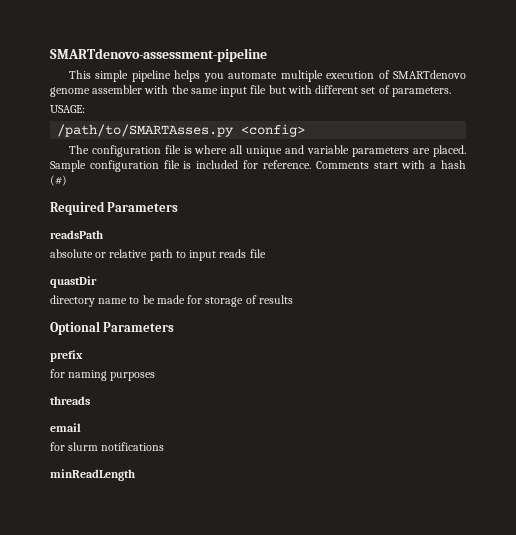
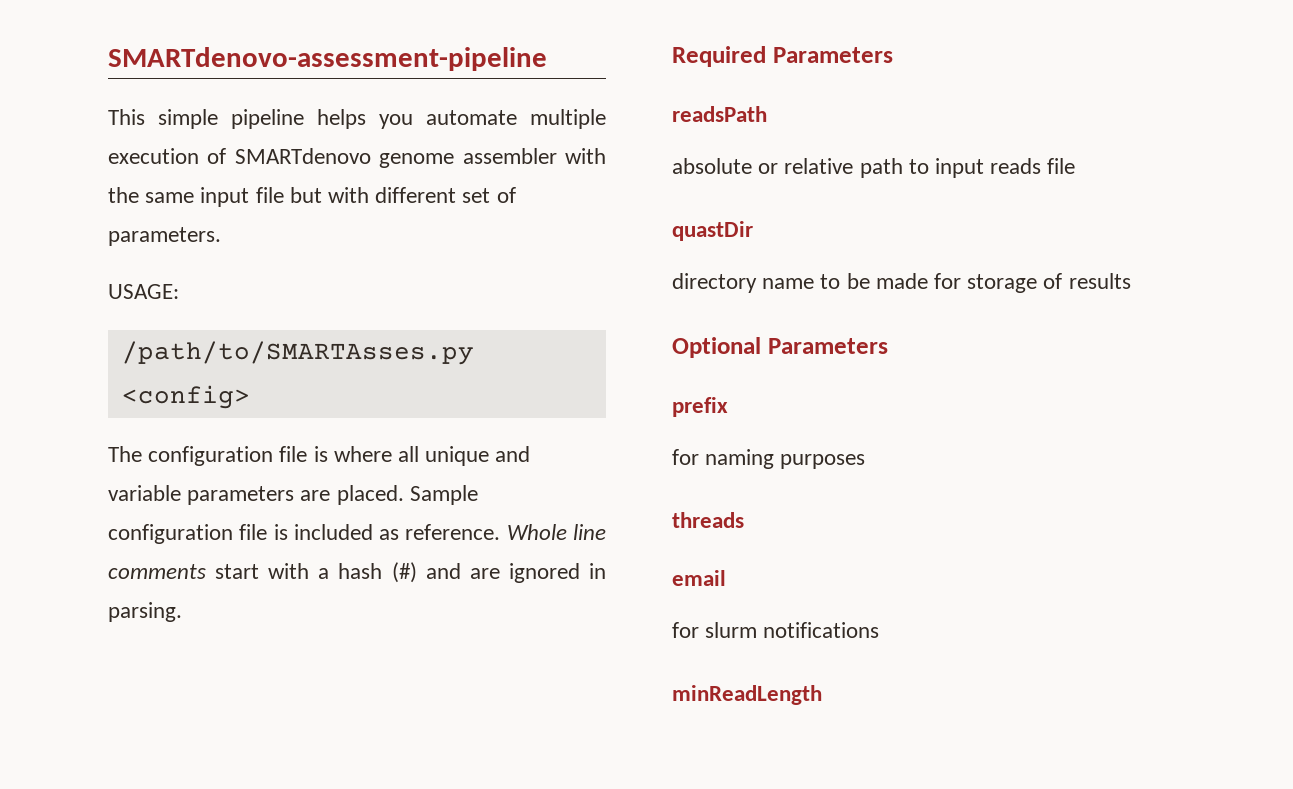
[243,160,369,169] for reference. Comments -> [379,524,606,540] [108,564,206,579] as reference. Whole line comments
(67, 180) none -> [425,563,606,583] [108,602,182,622] and are ignored in parsing.

